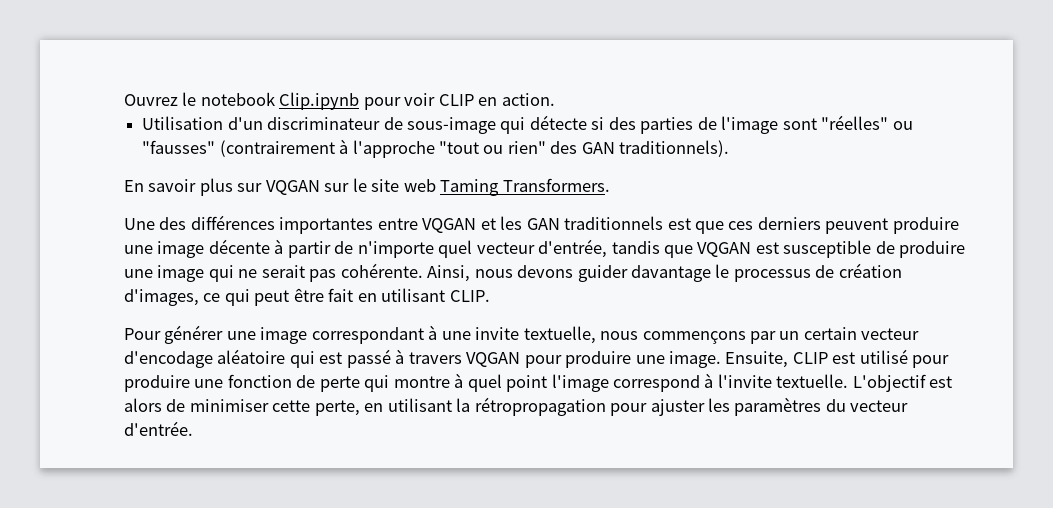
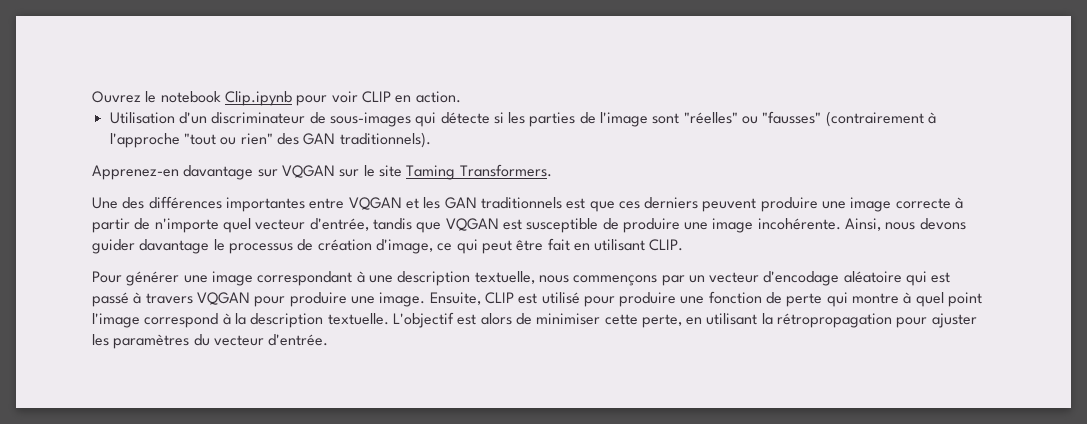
[406,117,496,134] sous-image -> [329,112,411,127] sous-images
[608,117,636,130] des -> [508,112,526,124] les
[124,178,233,196] En savoir plus -> [92,165,254,180] Apprenez-en davantage
[403,179,436,192] web -> (402, 171) none
[208,239,270,254] décente -> [895,198,951,209] correcte
[208,263,423,282] qui ne serait pas cohérente. -> [757,218,841,230] incohérente.
[124,289,199,306] d'images, -> [375,239,433,254] d'image,
[475,327,520,340] invite -> [397,271,471,286] description
[803,327,857,340] certain -> (705, 279) none
[717,374,772,388] l'invite -> [234,313,324,328] la description

